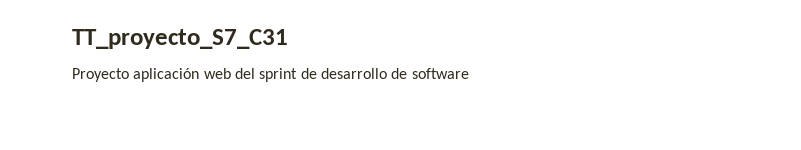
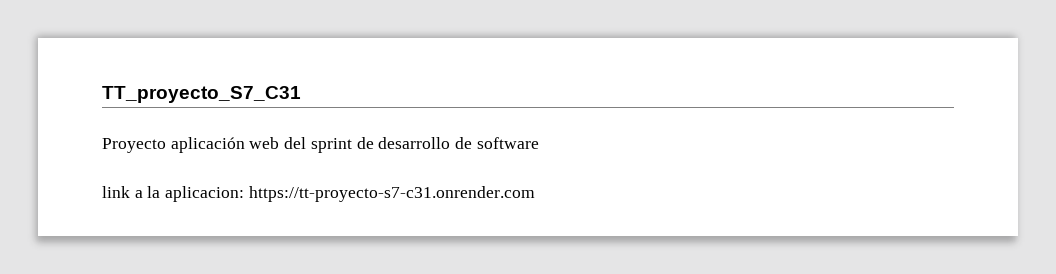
(469, 73) none -> [102,186,535,202] // link a la aplicacion: https://tt-proyecto-s7-c31.onrender.com

